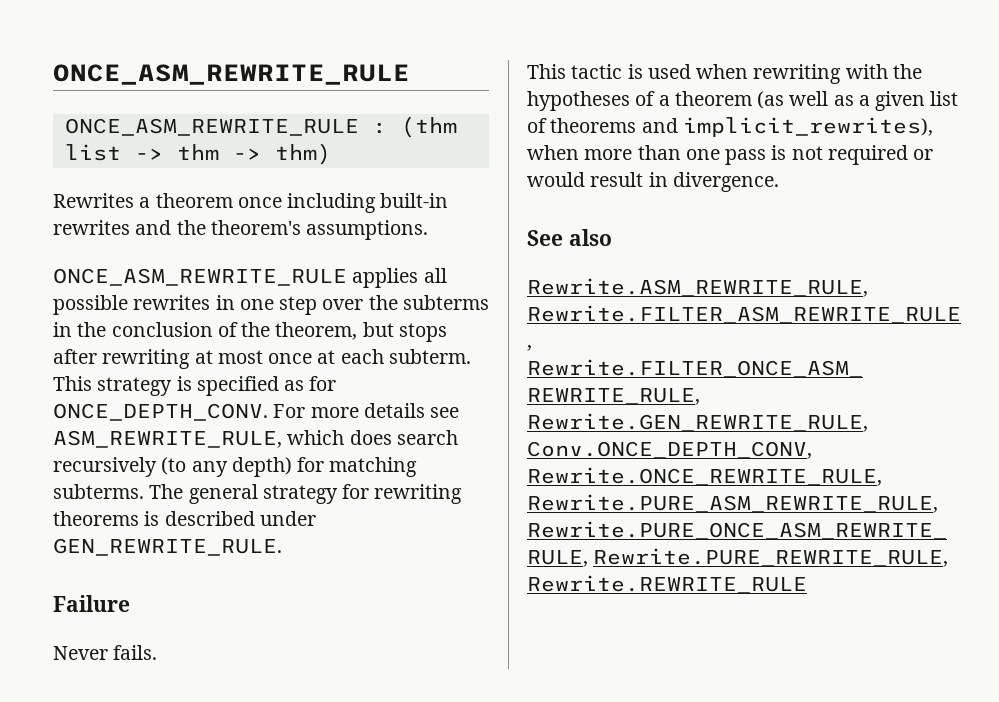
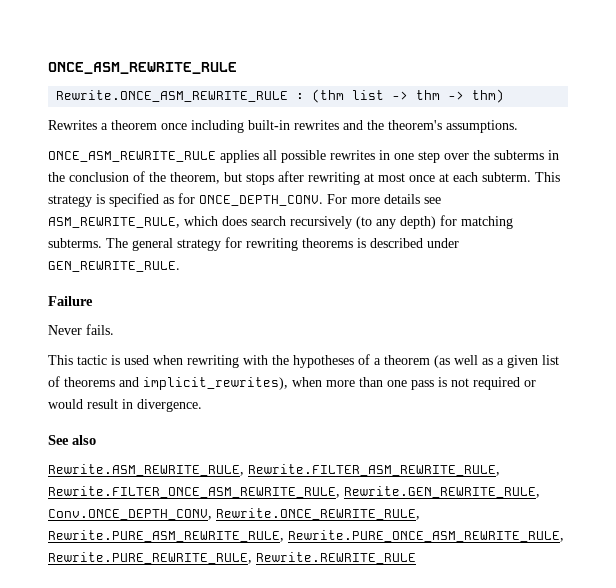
[64,118,359,136] ONCE_ASM_REWRITE_RULE -> [56,90,289,102] Rewrite.ONCE_ASM_REWRITE_RULE

